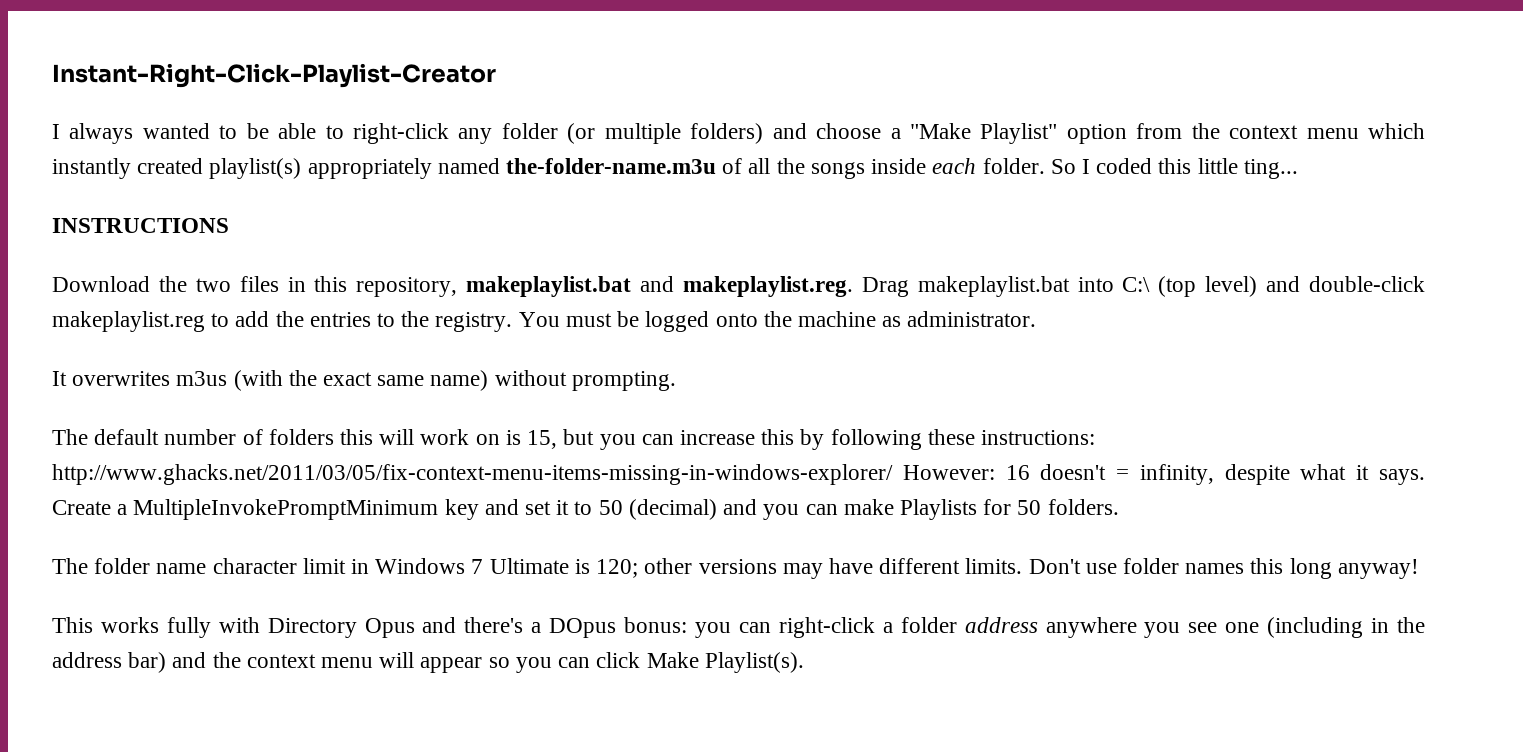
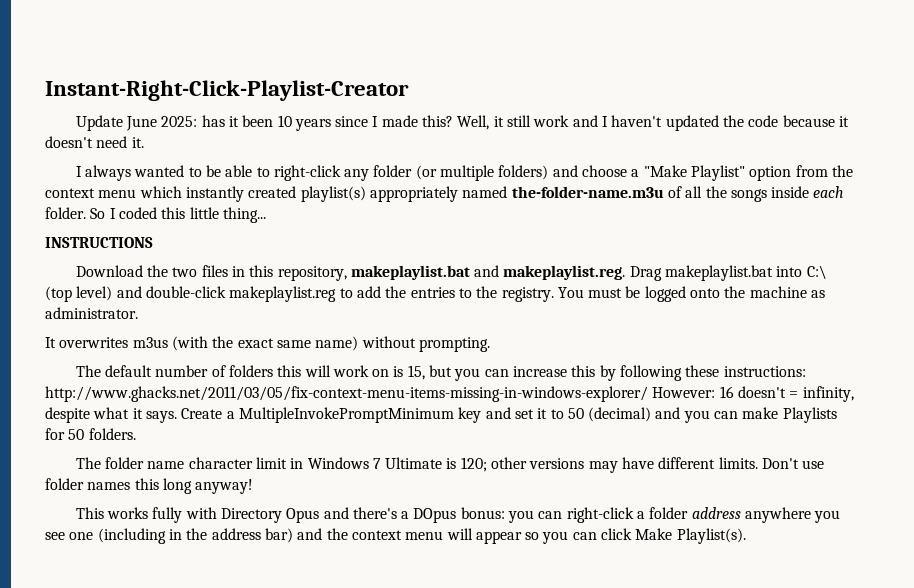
(496, 75) none -> [75,115,849,131] [45,136,144,148] // Update June 2025: has it been 10 years since I made this? Well, it still work and I haven't updated the code because it doesn't need it.
[1243,159,1298,179] ting... -> [222,207,266,223] thing...

